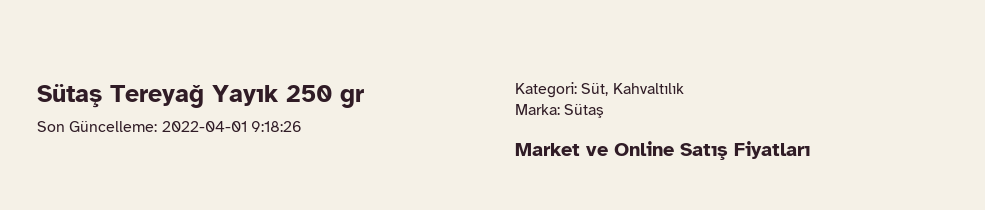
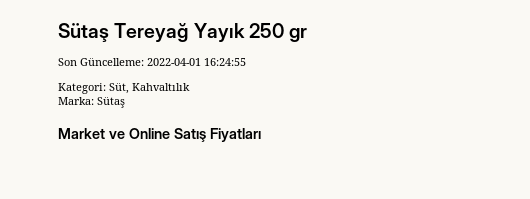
[250,121,302,132] 9:18:26 -> [204,58,246,66] 16:24:55

